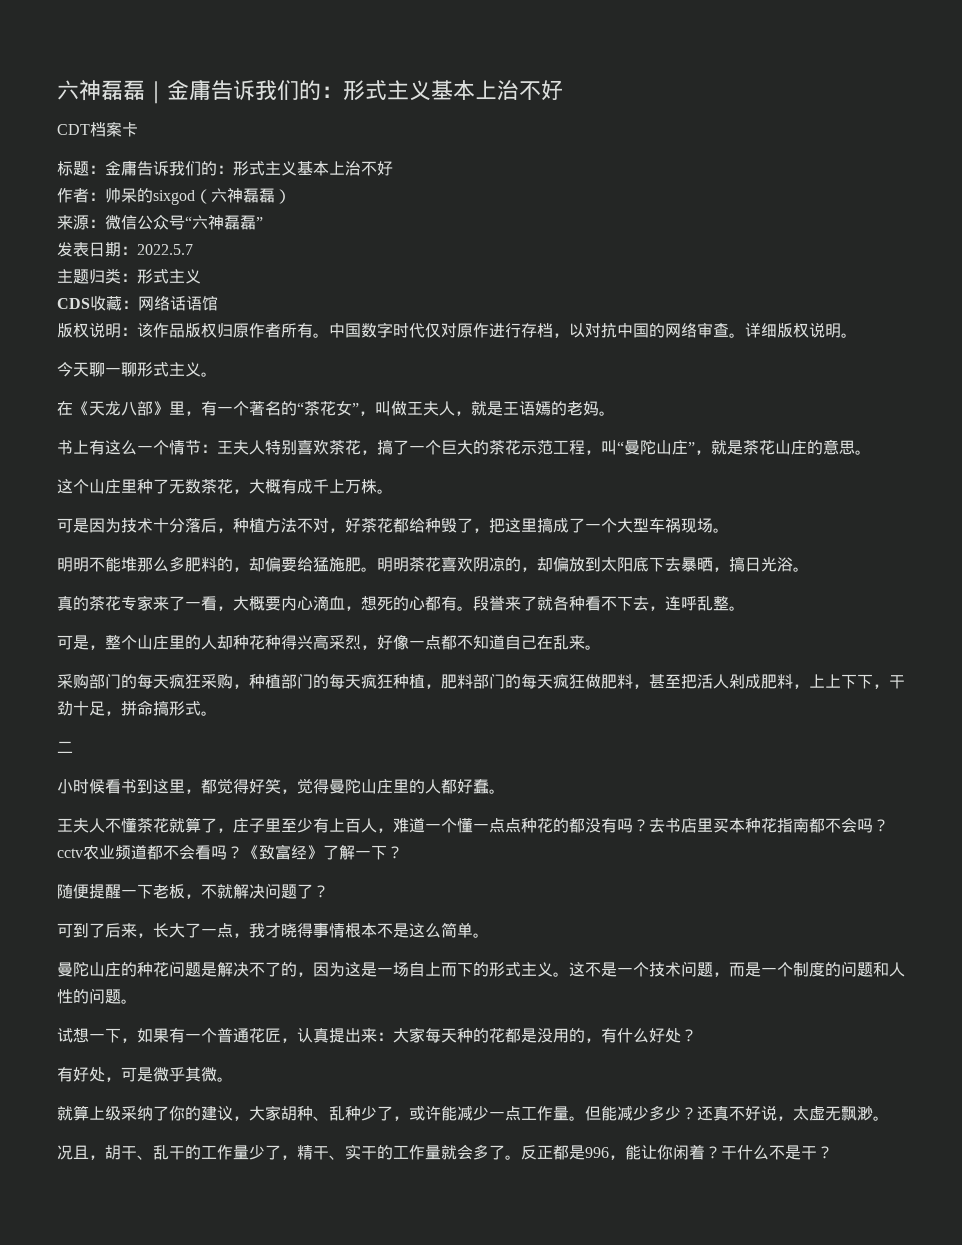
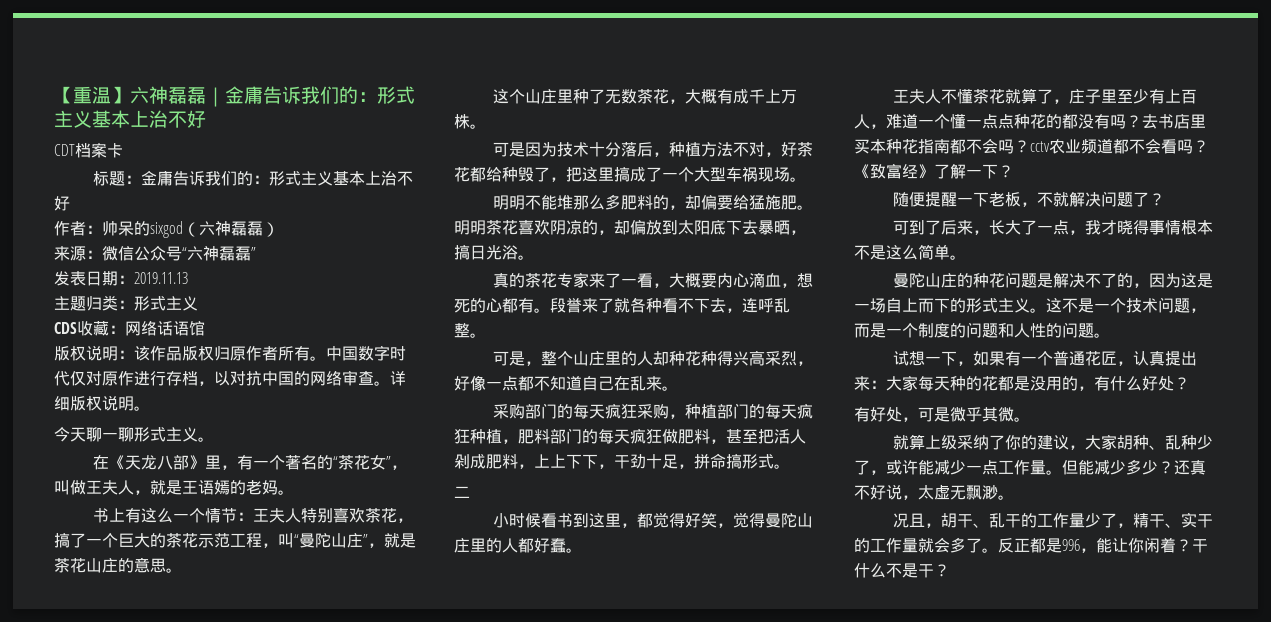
(57, 90) none -> [54,86,130,104] 【重温】
[137,244,193,255] 2022.5.7 -> [134,272,188,284] 2019.11.13

